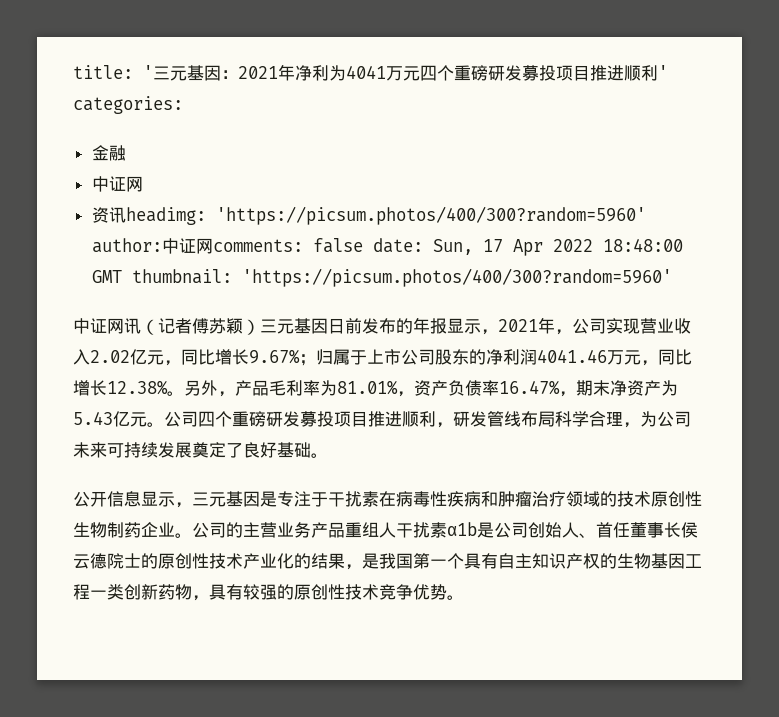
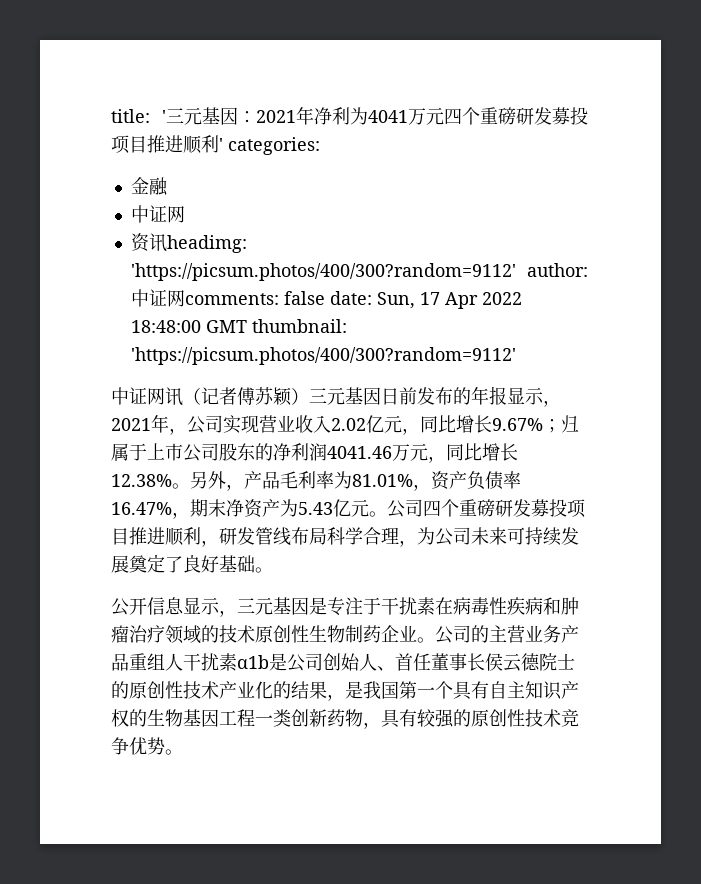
[215,206,646,225] 'https://picsum.photos/400/300?random=5960' -> [130,263,516,281] 'https://picsum.photos/400/300?random=9112'
[241,268,672,287] 'https://picsum.photos/400/300?random=5960' -> [130,347,516,365] 'https://picsum.photos/400/300?random=9112'

